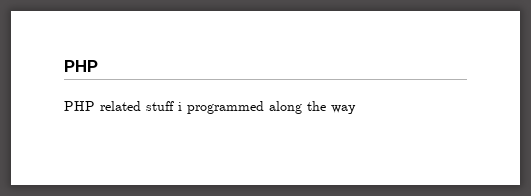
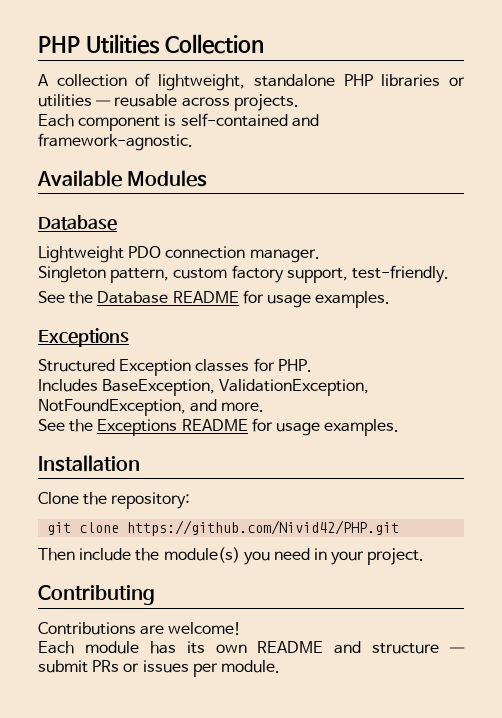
[64,60,98,72] [64,101,356,114] PHP // PHP related stuff i programmed along the way -> [38,34,264,54] [38,73,465,91] [38,94,299,111] [38,113,319,131] [38,133,193,151] [37,170,208,187] [38,215,117,231] [38,246,320,263] [38,265,449,283] [38,290,391,308] [38,328,129,347] [38,358,312,376] [38,379,370,396] [38,399,265,416] [38,418,400,436] [38,455,140,472] [38,492,191,509] [47,520,400,536] [38,547,425,565] [38,585,155,605] [38,622,242,635] [38,641,465,654] [38,660,280,677] PHP Utilities Collection // A collection of lightweight, standalone PHP libraries or utilities — reusable across projects. // Each component is self-contained and framework-agnostic. // Available Modules // Database // Lightweight PDO connection manager. // Singleton pattern, custom factory support, test-friendly. // See the Database README for usage examples. // Exceptions // Structured Exception classes for PHP. // Includes BaseException, ValidationException, NotFoundException, and more. // See the Exceptions README for usage examples. // Installation // Clone the repository: // git clone https://github.com/Nivid42/PHP.git // Then include the module(s) you need in your project. // Contributing // Contributions are welcome! // Each module has its own README and structure — submit PRs or issues per module.

